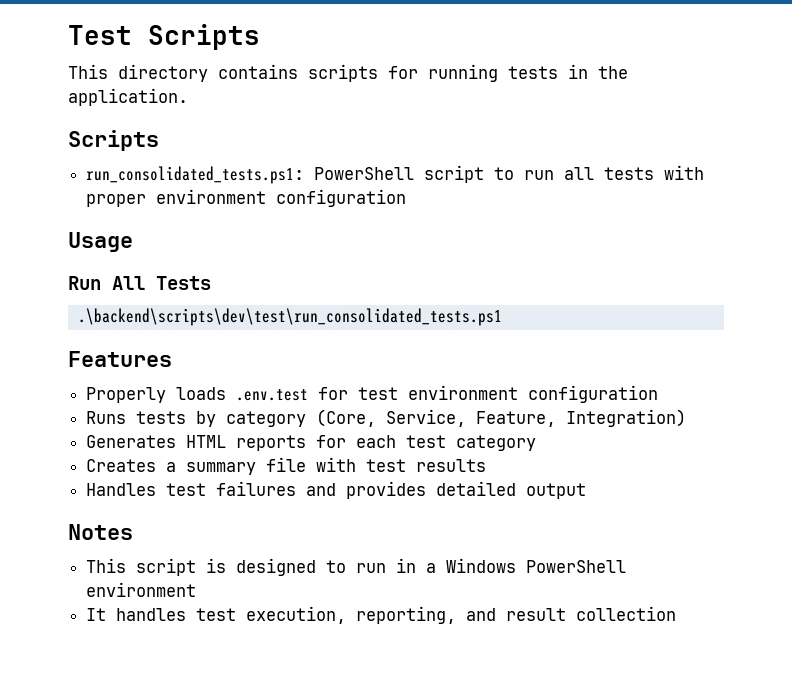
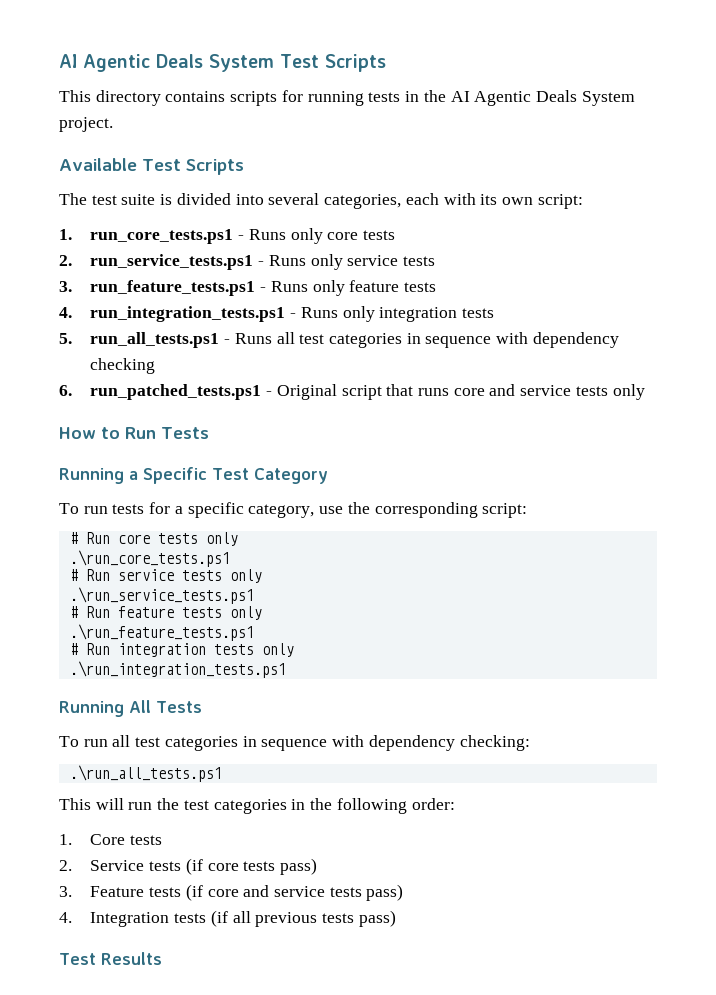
(68, 35) none -> [59,54,274,72] AI Agentic Deals System
[68,88,188,106] [68,130,159,151] [86,165,705,184] [86,189,407,207] [68,232,133,252] [68,276,211,290] [77,308,502,326] [68,351,172,367] [86,385,659,403] [86,409,687,427] [86,435,537,451] [86,457,487,475] [86,481,587,499] [68,524,133,540] [86,558,627,576] [86,582,197,597] [86,606,677,624] application. // Scripts // run_consolidated_tests.ps1: PowerShell script to run all tests with proper environment configuration // Usage // Run All Tests // .\backend\scripts\dev\test\run_consolidated_tests.ps1 // Features // Properly loads .env.test for test environment configuration // Runs tests by category (Core, Service, Feature, Integration) // Generates HTML reports for each test category // Creates a summary file with test results // Handles test failures and provides detailed output // Notes // This script is designed to run in a Windows PowerShell environment // It handles test execution, reporting, and result collection -> [450,90,635,106] [59,117,113,132] [59,158,244,175] [59,193,583,209] [59,228,395,244] [59,254,435,270] [59,280,436,296] [59,306,494,322] [59,332,619,348] [90,358,156,374] [59,384,645,400] [59,427,209,439] [59,467,328,484] [59,502,528,518] [69,532,238,546] [69,550,230,567] [69,569,262,583] [69,587,254,604] [69,606,262,620] [69,624,254,641] [69,643,294,657] [69,661,286,678] [59,700,202,717] [59,735,530,751] [69,765,222,782] [59,798,455,814] [59,834,163,845] [59,858,317,875] [59,884,404,901] [59,910,396,927] [59,952,162,965] AI Agentic Deals System project. // Available Test Scripts // The test suite is divided into several categories, each with its own script: // 1. run_core_tests.ps1 - Runs only core tests // 2. run_service_tests.ps1 - Runs only service tests // 3. run_feature_tests.ps1 - Runs only feature tests // 4. run_integration_tests.ps1 - Runs only integration tests // 5. run_all_tests.ps1 - Runs all test categories in sequence with dependency checking // 6. run_patched_tests.ps1 - Original script that runs core and service tests only // How to Run Tests // Running a Specific Test Category // To run tests for a specific category, use the corresponding script: // # Run core tests only // .\run_core_tests.ps1 // # Run service tests only // .\run_service_tests.ps1 // # Run feature tests only // .\run_feature_tests.ps1 // # Run integration tests only // .\run_integration_tests.ps1 // Running All Tests // To run all test categories in sequence with dependency checking: // .\run_all_tests.ps1 // This will run the test categories in the following order: // 1. Core tests // 2. Service tests (if core tests pass) // 3. Feature tests (if core and service tests pass) // 4. Integration tests (if all previous tests pass) // Test Results

